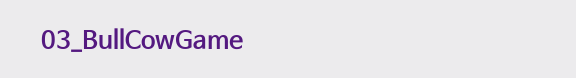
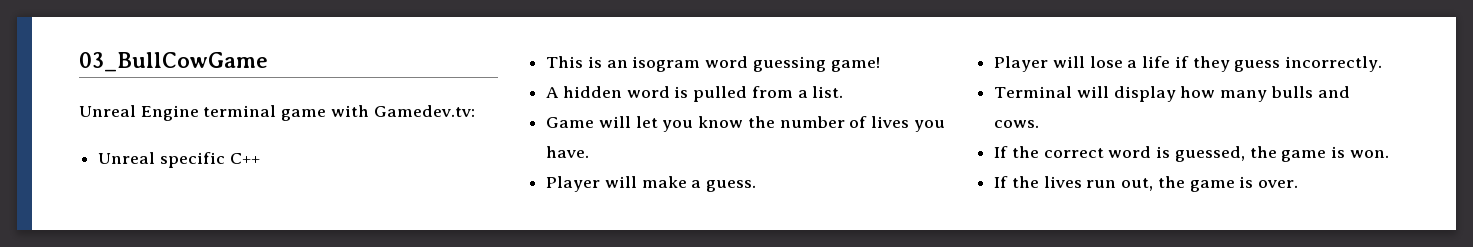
(243, 40) none -> [79,105,475,121] [98,152,260,168] [546,56,880,72] [546,86,844,102] [546,116,945,132] [546,146,590,158] [546,176,757,192] [994,56,1383,72] [994,86,1350,102] [994,120,1040,128] [994,146,1389,162] [994,176,1299,192] // Unreal Engine terminal game with Gamedev.tv: // Unreal specific C++ // This is an isogram word guessing game! // A hidden word is pulled from a list. // Game will let you know the number of lives you have. // Player will make a guess. // Player will lose a life if they guess incorrectly. // Terminal will display how many bulls and cows. // If the correct word is guessed, the game is won. // If the lives run out, the game is over.

